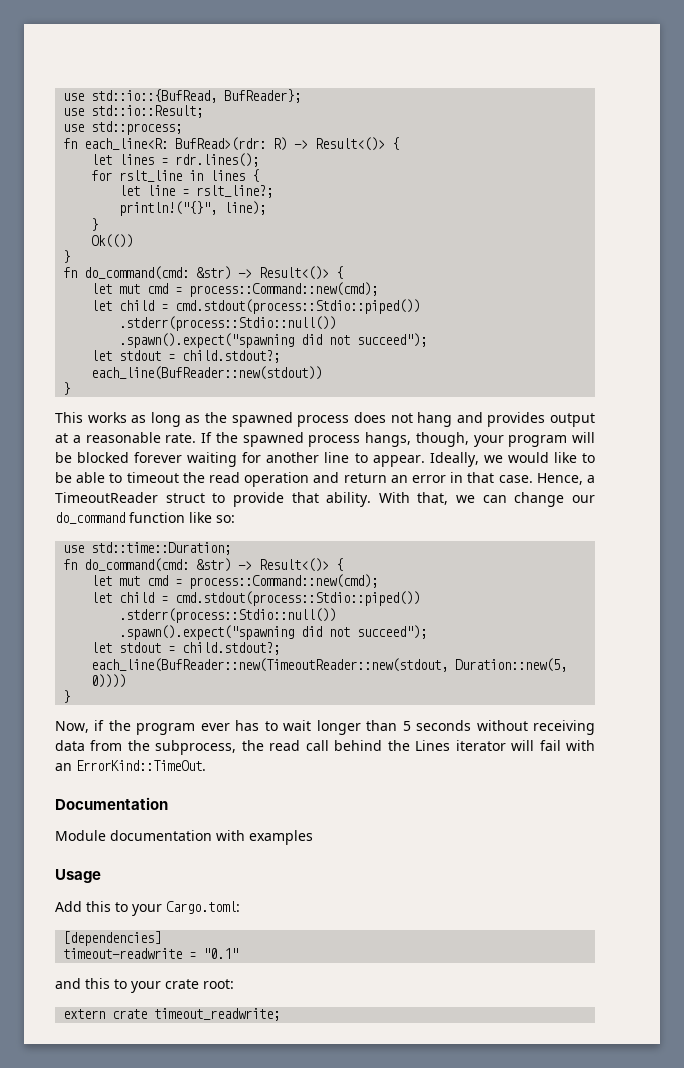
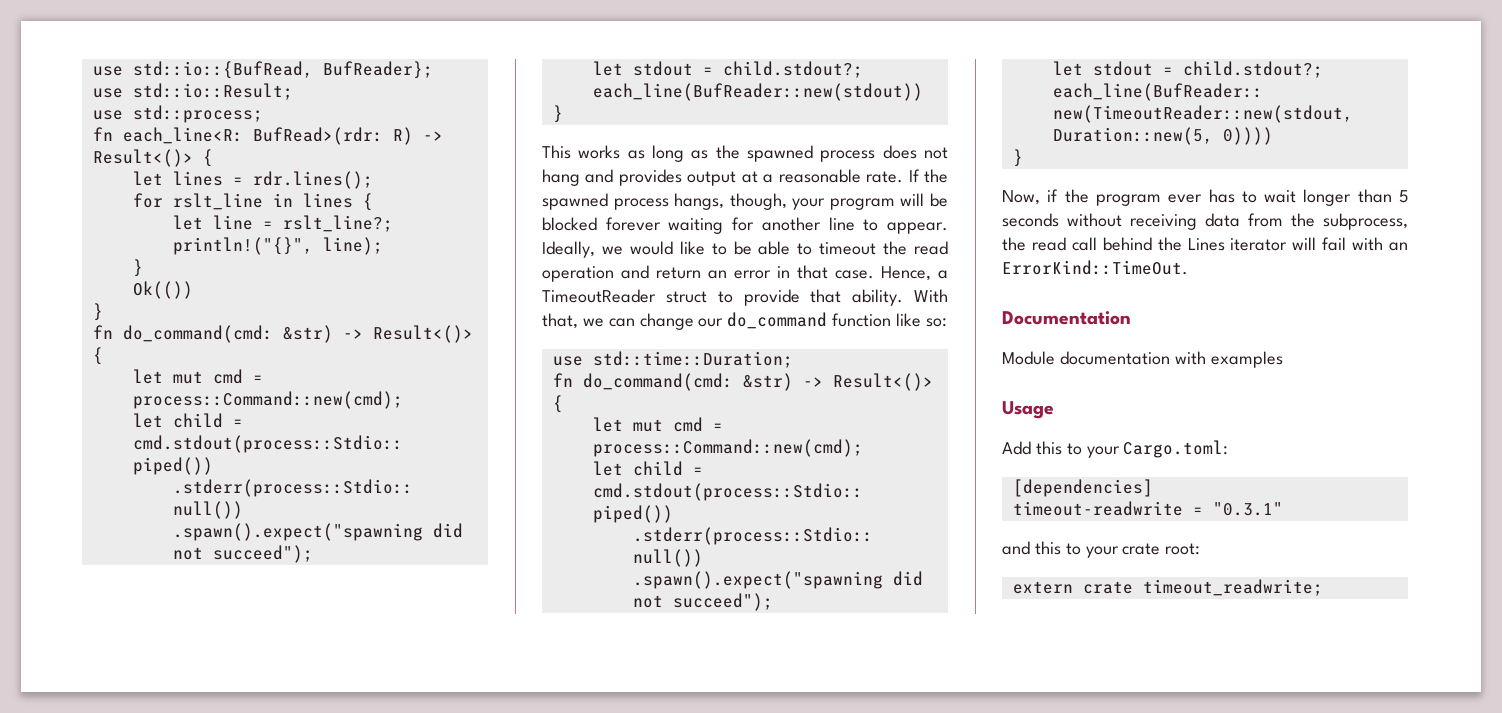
[203,948,239,959] "0.1" -> [1212,502,1283,516] "0.3.1"

